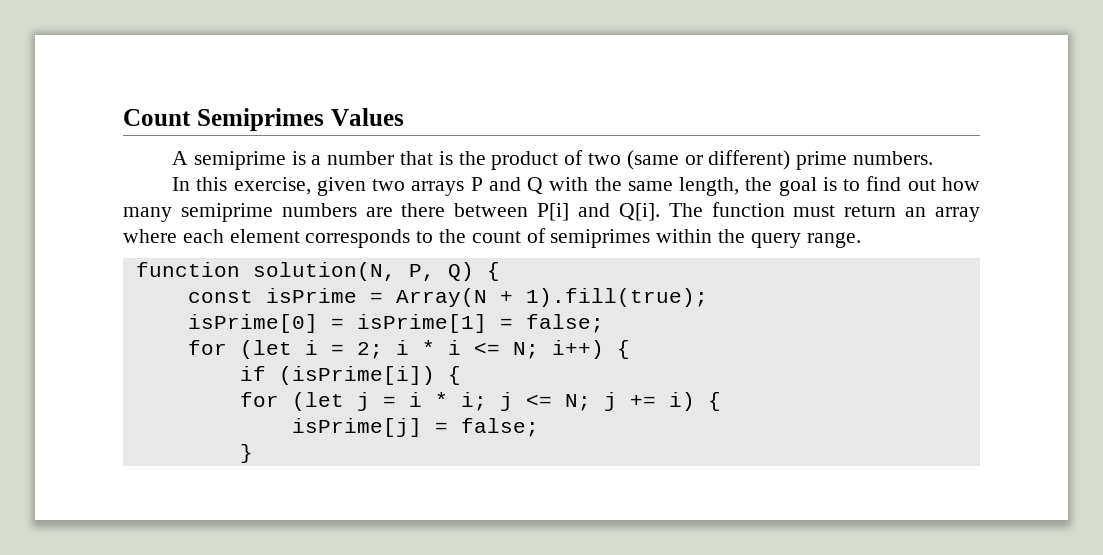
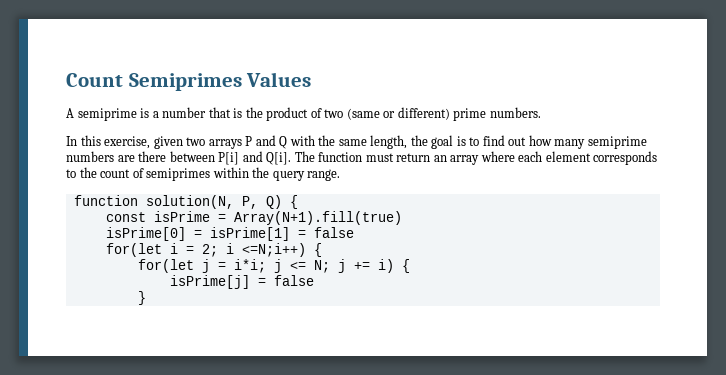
[395,288,708,307] Array(N + 1).fill(true); -> [233,211,402,225] Array(N+1).fill(true)
[525,314,604,333] [187,340,292,359] false; // for (let -> [313,227,354,238] [105,243,162,257] false // for(let
[421,340,630,359] [239,366,461,385] [239,392,487,411] * i <= N; i++) { // if (isPrime[i]) { // for (let j = i * i; -> [241,243,322,257] [137,259,266,273] <=N;i++) { // for(let j = i*i;
[460,418,539,437] false; -> [273,275,314,286] false

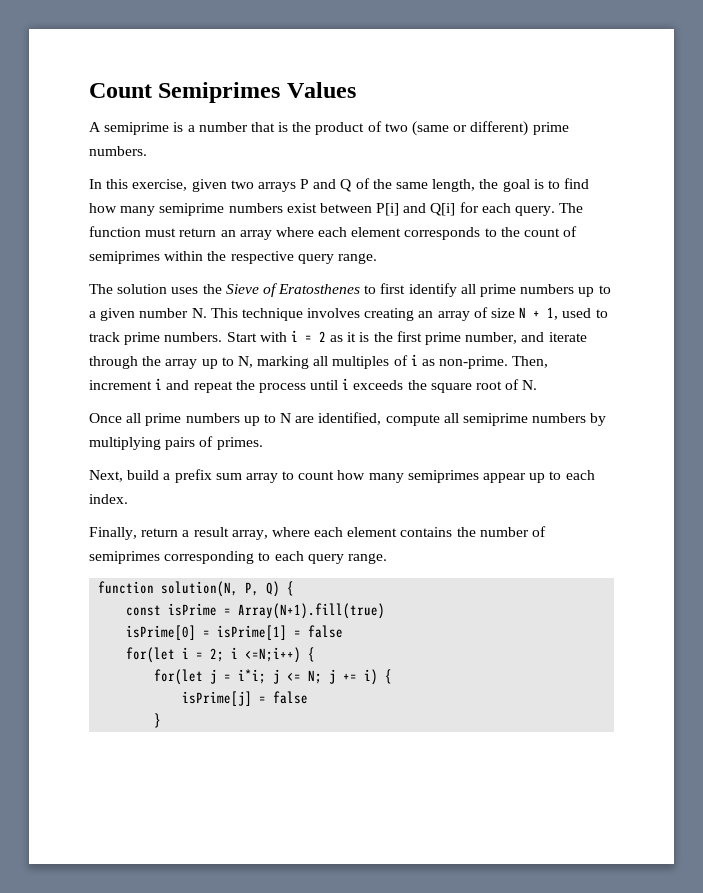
[289,135,315,146] with -> [355,178,370,189] of
[508,137,527,146] out -> (590, 183) none
[117,151,167,162] are there -> [286,203,317,213] exist
[266,152,292,165] Q[i]. -> [430,202,556,216] Q[i] for each query.
(270, 172) none -> [230,251,377,264] [89,283,611,297] [89,307,608,321] [89,330,587,345] [89,354,549,369] [89,378,538,393] [89,412,607,426] [89,436,263,450] [89,469,595,483] [89,494,128,504] [89,526,547,540] [89,551,304,564] respective query range. // The solution uses the Sieve of Eratosthenes to first identify all prime numbers up to a given number N. This technique involves creating an array of size N + 1, used to track prime numbers. Start with i = 2 as it is the first prime number, and iterate through the array up to N, marking all multiples of i as non-prime. Then, increment i and repeat the process until i exceeds the square root of N. // Once all prime numbers up to N are identified, compute all semiprime numbers by multiplying pairs of primes. // Next, build a prefix sum array to count how many semiprimes appear up to each index. // Finally, return a result array, where each element contains the number of semiprimes corresponding to each

